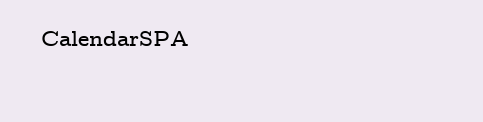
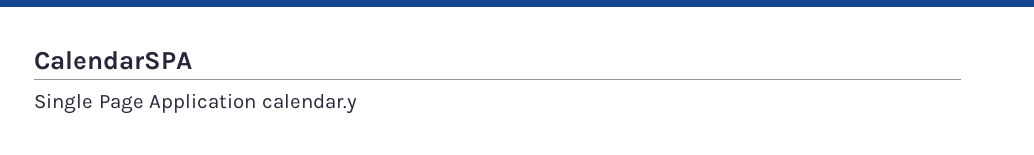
(189, 38) none -> [34,93,357,114] // Single Page Application calendar.y

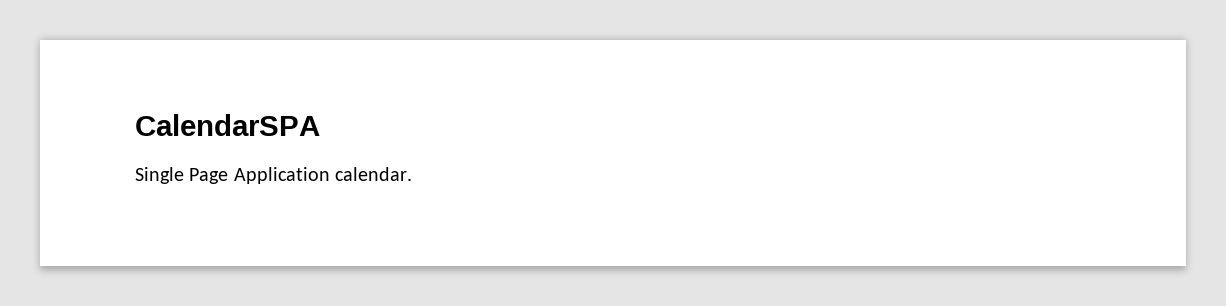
[261,94,357,114] calendar.y -> [335,167,413,181] calendar.

